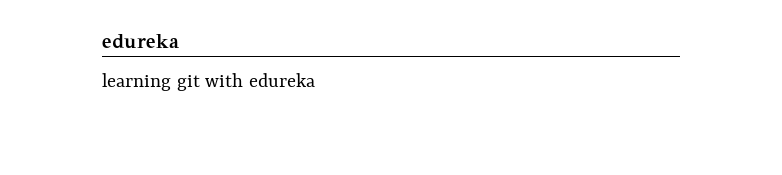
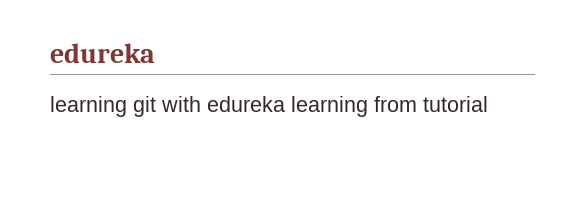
(316, 80) none -> [291,96,488,117] learning from tutorial

